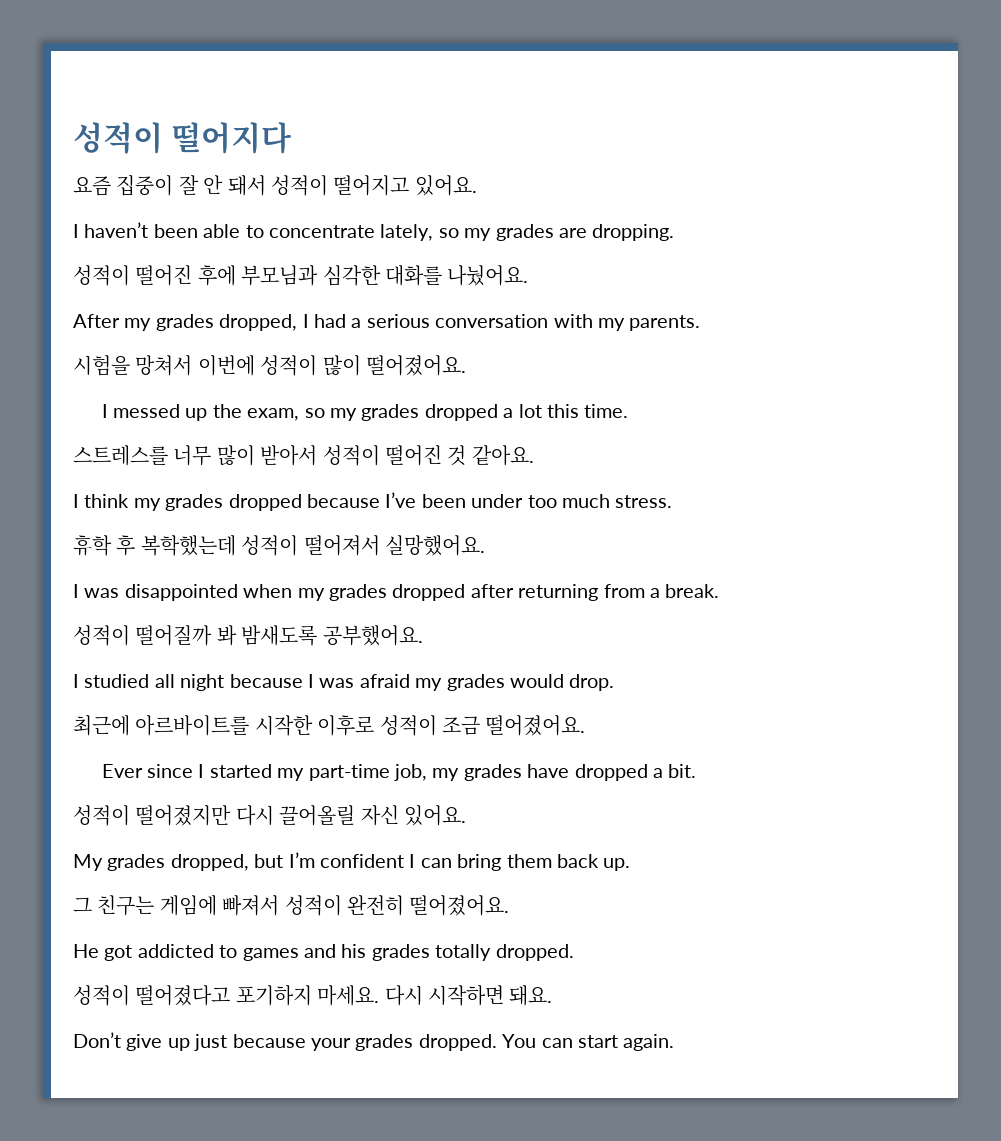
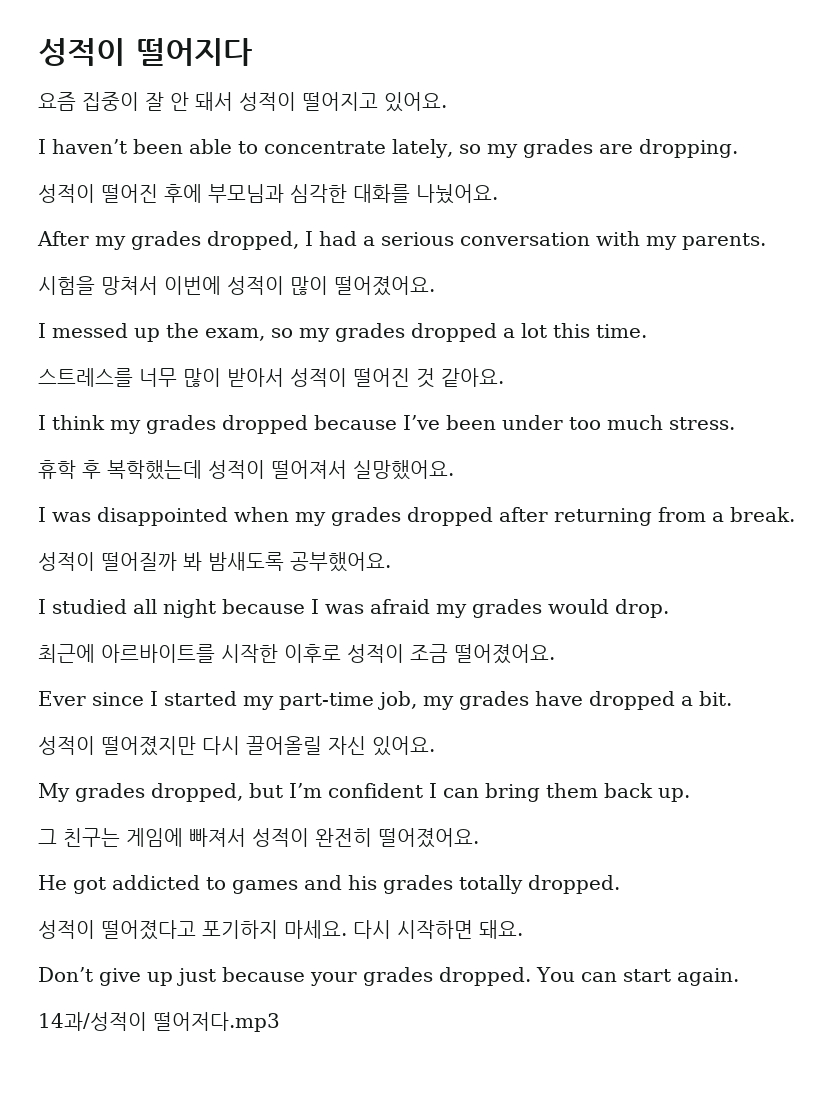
(675, 1042) none -> [38,1012,280,1032] // 14과/성적이 떨어저다.mp3

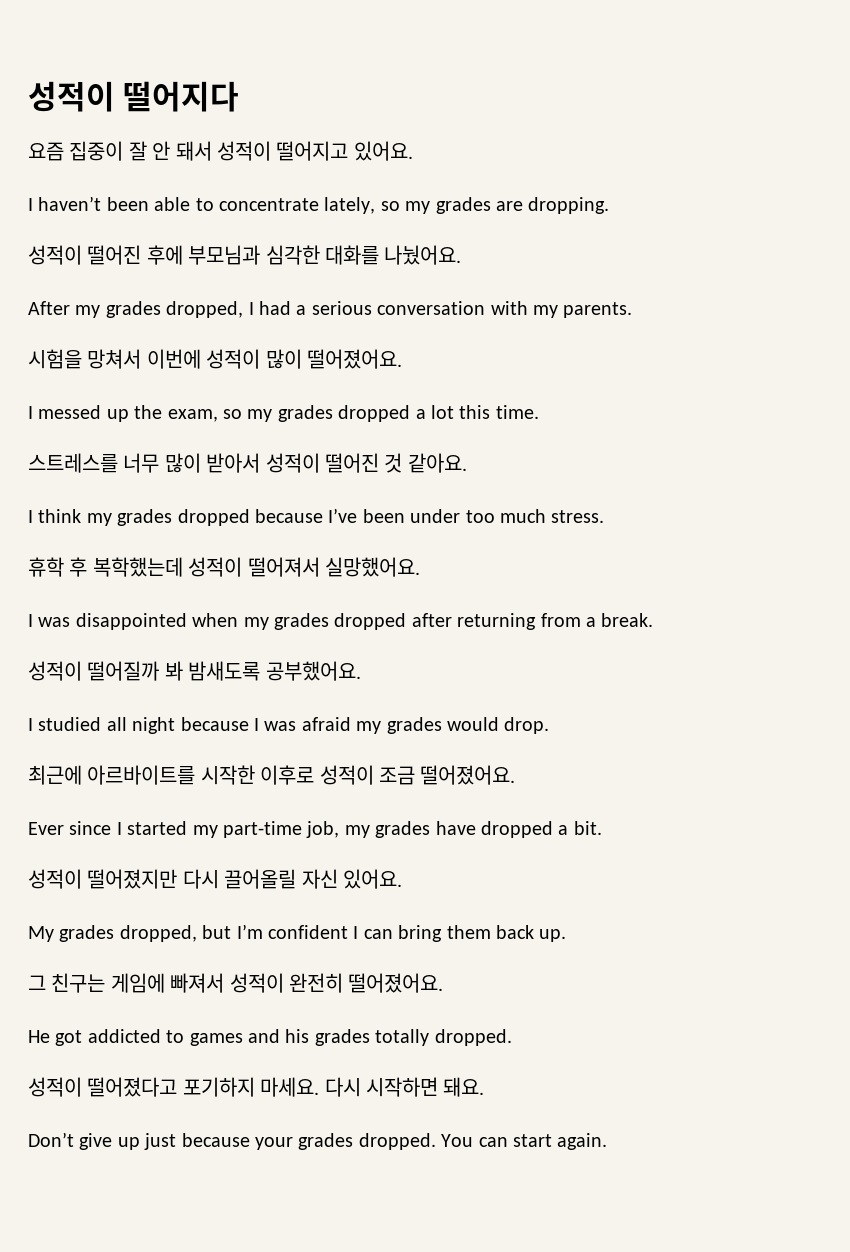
[38,1012,280,1032] // 14과/성적이 떨어저다.mp3 -> (608, 1141) none

